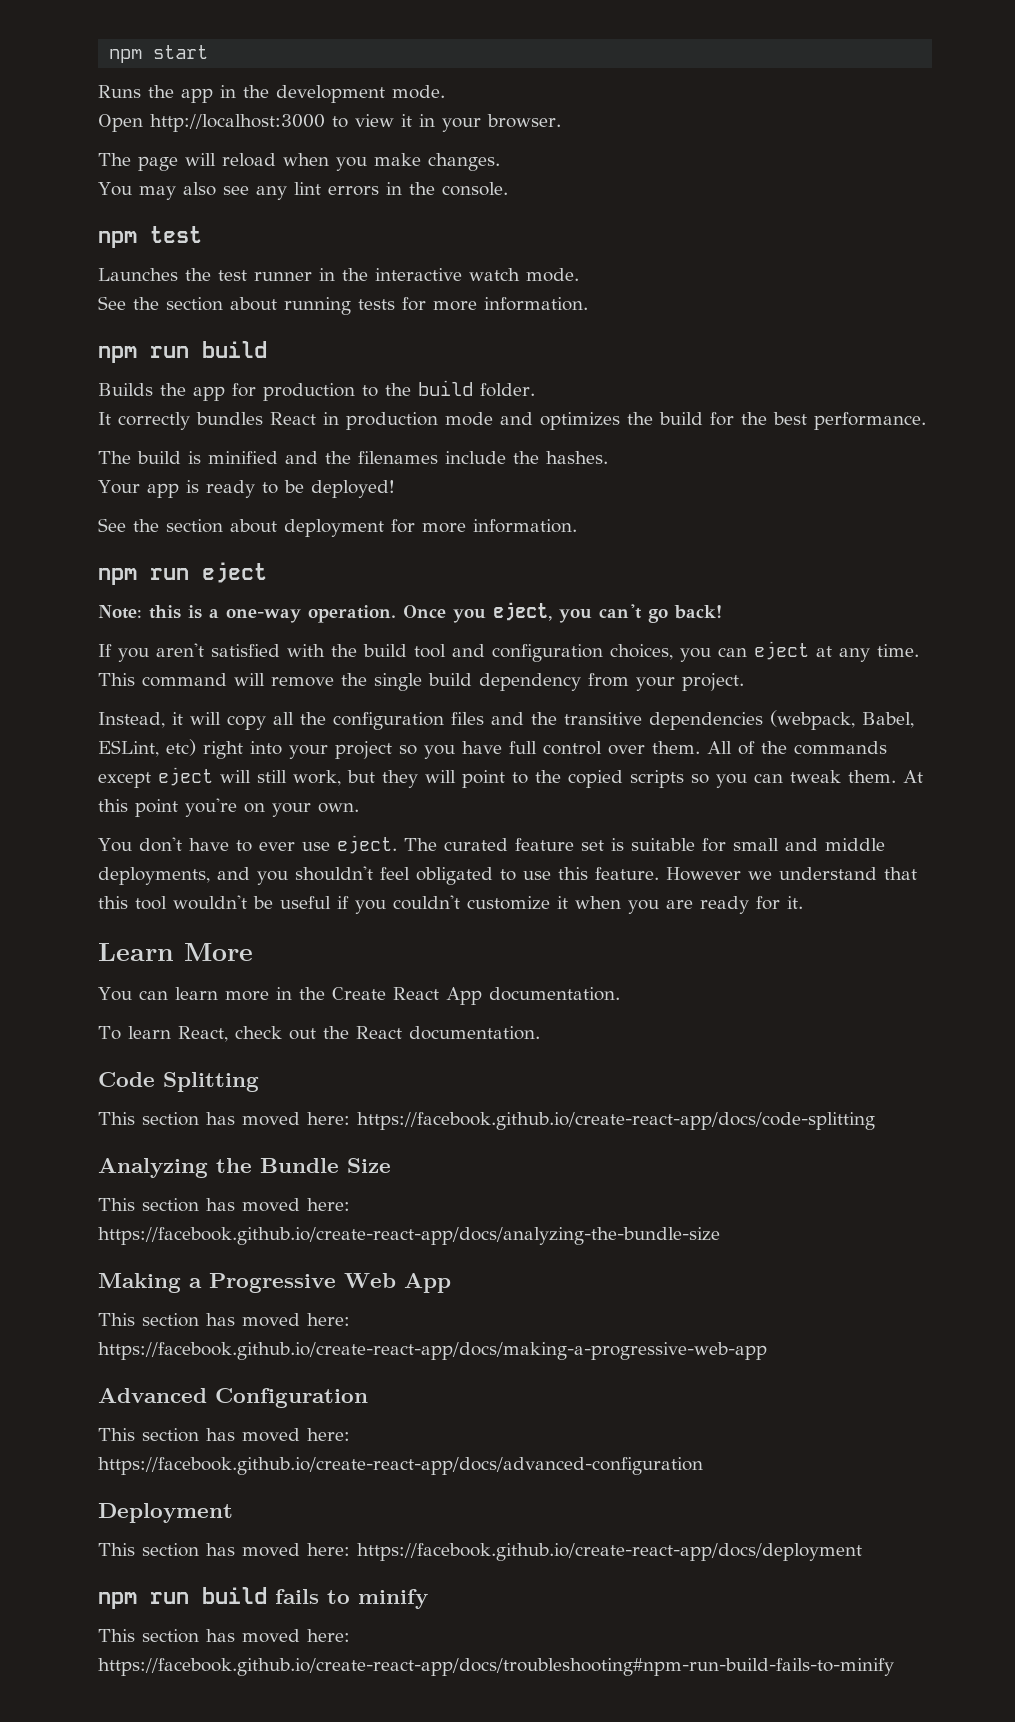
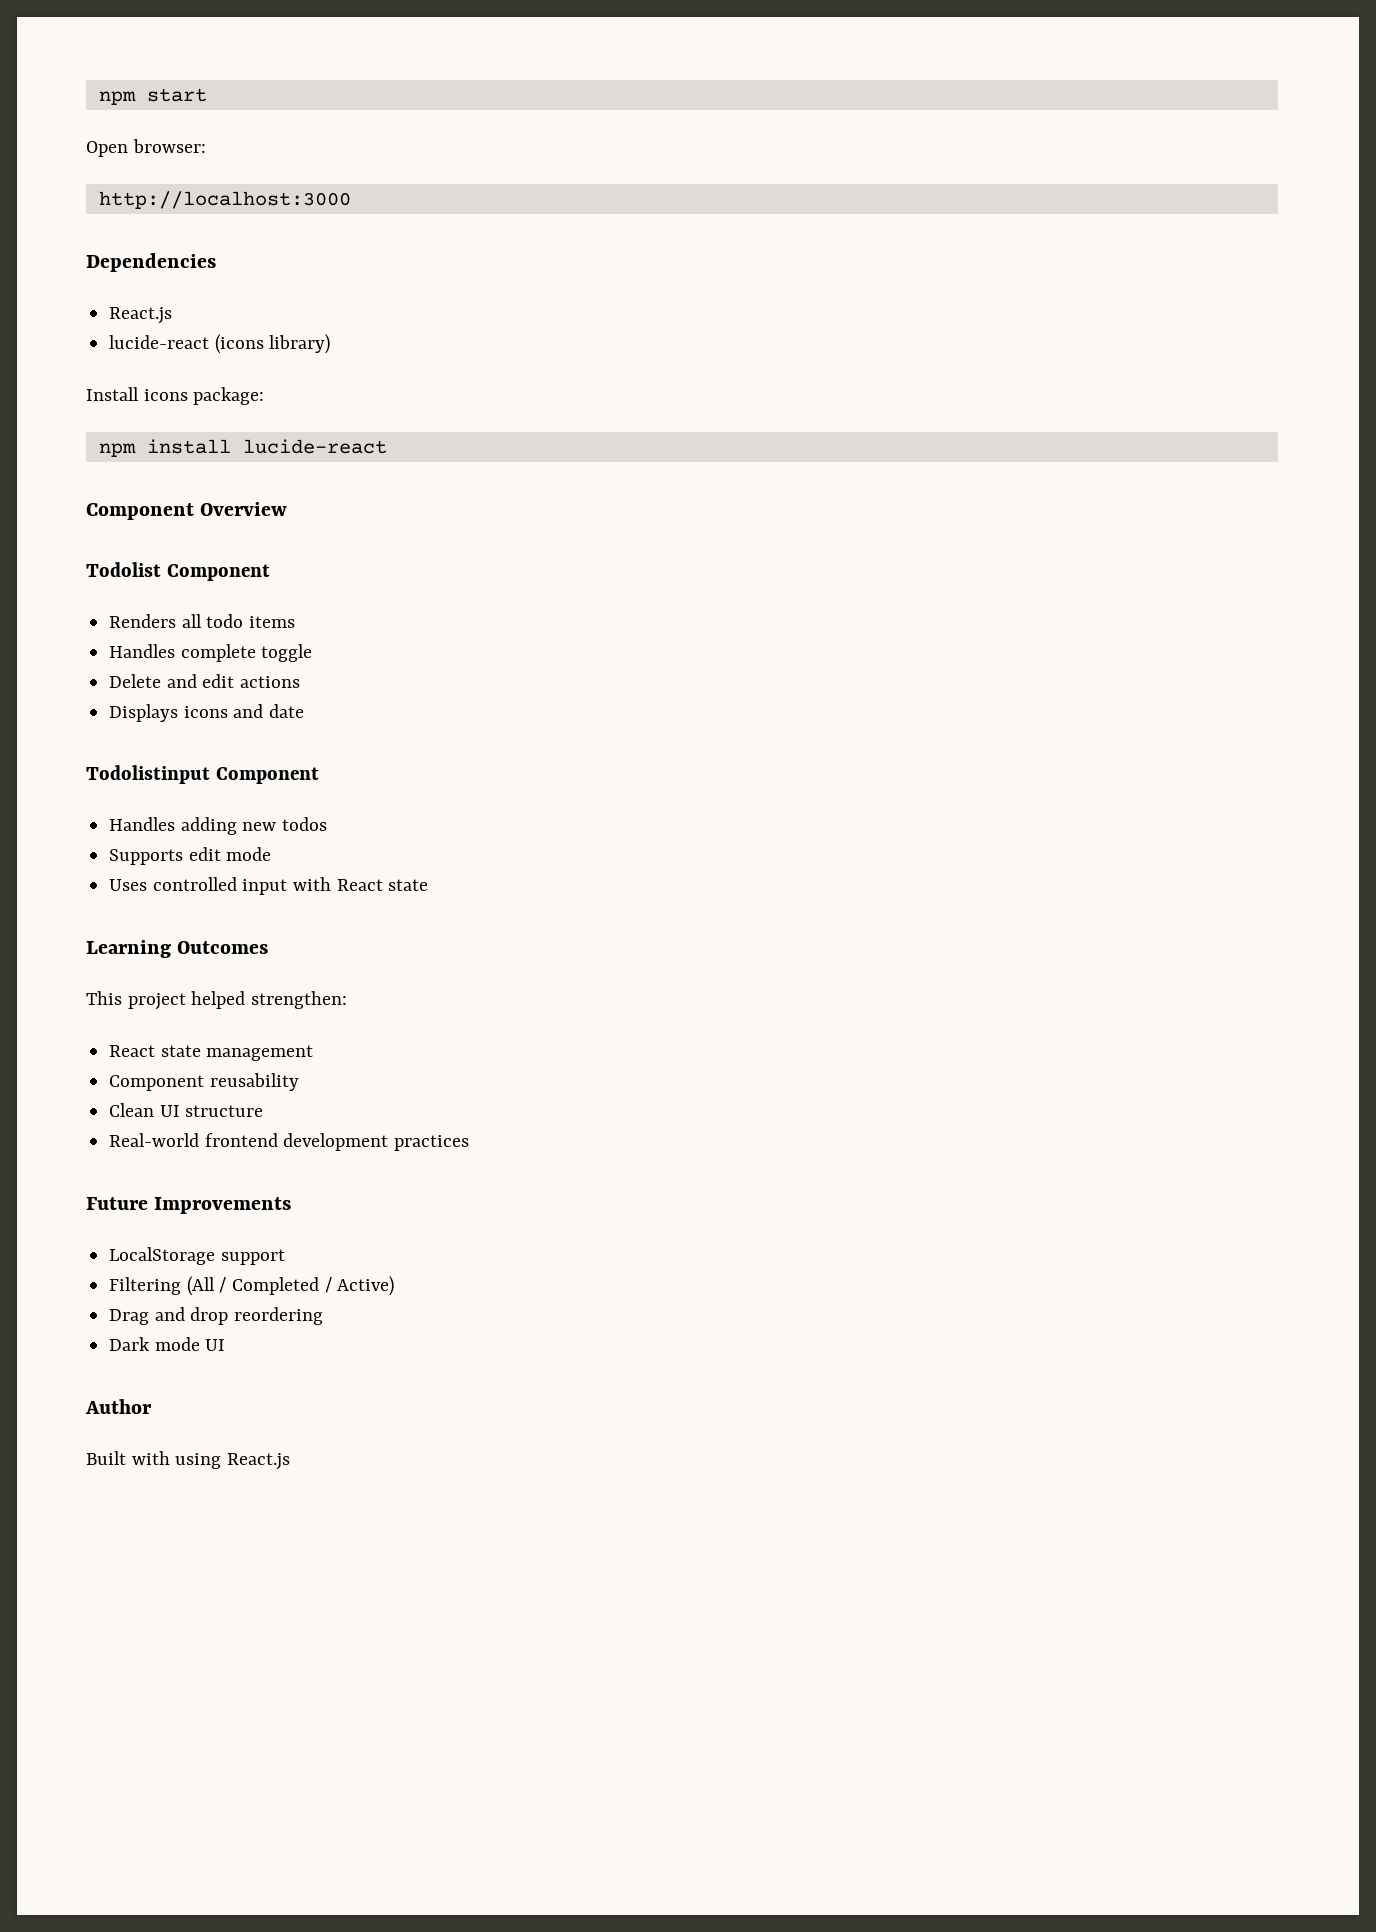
[98,85,445,103] [98,114,561,132] [98,153,500,171] [98,182,508,200] [98,226,202,248] [98,268,579,282] [98,296,588,315] [98,341,267,363] [98,380,535,401] [98,412,926,430] [98,451,608,464] [98,480,395,498] [98,518,577,537] [98,562,267,585] [98,602,722,623] [98,641,919,662] [98,673,744,691] [98,710,914,730] [98,739,887,759] [98,767,923,788] [98,798,359,817] [98,835,885,854] [98,866,917,885] [98,895,803,914] [98,943,253,961] [98,987,620,1005] [98,1026,540,1042] [98,1072,259,1092] [98,1112,875,1130] [98,1158,391,1178] [98,1198,350,1212] [98,1227,720,1245] [98,1273,451,1293] [98,1313,350,1327] [98,1342,767,1360] [98,1388,368,1408] [98,1428,350,1442] [98,1457,703,1475] [98,1503,233,1523] [98,1543,862,1561] [98,1587,428,1609] [98,1629,350,1643] [98,1658,894,1676] Runs the app in the development mode. // Open http://localhost:3000 to view it in your browser. // The page will reload when you make changes. // You may also see any lint errors in the console. // npm test // Launches the test runner in the interactive watch mode. // See the section about running tests for more information. // npm run build // Builds the app for production to the build folder. // It correctly bundles React in production mode and optimizes the build for the best performance. // The build is minified and the filenames include the hashes. // Your app is ready to be deployed! // See the section about deployment for more information. // npm run eject // Note: this is a one-way operation. Once you eject, you can't go back! // If you aren't satisfied with the build tool and configuration choices, you can eject at any time. This command will remove the single build dependency from your project. // Instead, it will copy all the configuration files and the transitive dependencies (webpack, Babel, ESLint, etc) right into your project so you have full control over them. All of the commands except eject will still work, but they will point to the copied scripts so you can tweak them. At this point you're on your own. // You don't have to ever use eject. The curated feature set is suitable for small and middle deployments, and you shouldn't feel obligated to use this feature. However we understand that this tool wouldn't be useful if you couldn't customize it when you are ready for it. // Learn More // You can learn more in the Create React App documentation. // To learn React, check out the React documentation. // Code Splitting // This section has moved here: https://facebook.github.io/create-react-app/docs/code-splitting // Analyzing the Bundle Size // This section has moved here: https://facebook.github.io/create-react-app/docs/analyzing-the-bundle-size // Making a Progressive Web App // This section has moved here: https://facebook.github.io/create-react-app/docs/making-a-progressive-web-app // Advanced Configuration // This section has moved here: https://facebook.github.io/create-react-app/docs/advanced-configuration // Deployment // This section has moved here: https://facebook.github.io/create-react-app/docs/deployment // npm run build fails to minify // This section has moved here: https://facebook.github.io/create-react-app/docs/troubleshooting#npm-run-build-fails-to-minify -> [86,139,206,157] [98,191,351,209] [86,253,216,272] [109,307,173,324] [109,334,331,354] [86,387,265,405] [98,439,387,457] [86,502,288,520] [86,562,270,581] [109,614,296,628] [109,644,313,662] [109,674,301,688] [109,704,305,722] [86,765,319,784] [109,817,328,835] [109,847,272,865] [109,877,429,895] [86,940,269,958] [86,991,348,1010] [109,1045,314,1061] [109,1073,299,1091] [109,1103,264,1117] [109,1133,470,1151] [86,1197,292,1214] [109,1247,285,1265] [109,1276,395,1296] [109,1307,324,1325] [109,1337,226,1351] [85,1399,152,1414] [86,1451,291,1470] Open browser: // http://localhost:3000 // Dependencies // React.js // lucide-react (icons library) // Install icons package: // npm install lucide-react // Component Overview // Todolist Component // Renders all todo items // Handles complete toggle // Delete and edit actions // Displays icons and date // Todolistinput Component // Handles adding new todos // Supports edit mode // Uses controlled input with React state // Learning Outcomes // This project helped strengthen: // React state management // Component reusability // Clean UI structure // Real-world frontend development practices // Future Improvements // LocalStorage support // Filtering (All / Completed / Active) // Drag and drop reordering // Dark mode UI // Author // Built with using React.js

